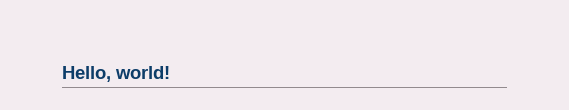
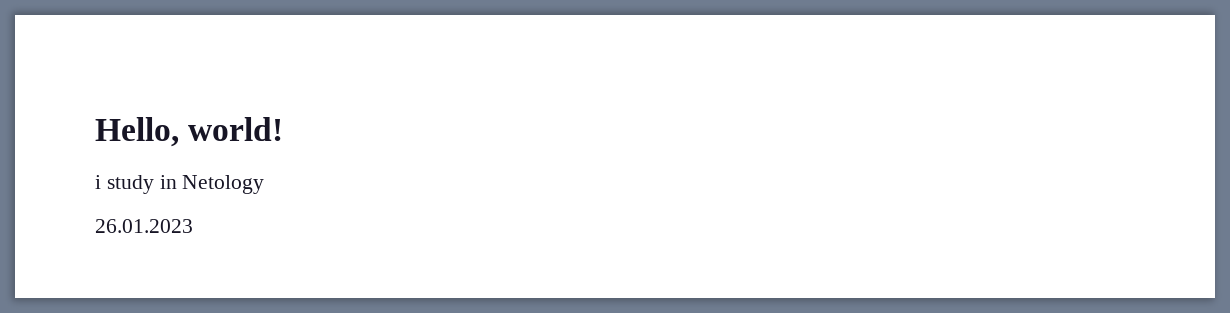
(170, 72) none -> [95,175,265,194] [95,219,193,233] // i study in Netology // 26.01.2023

